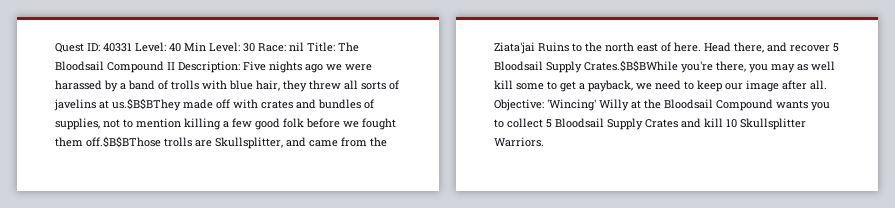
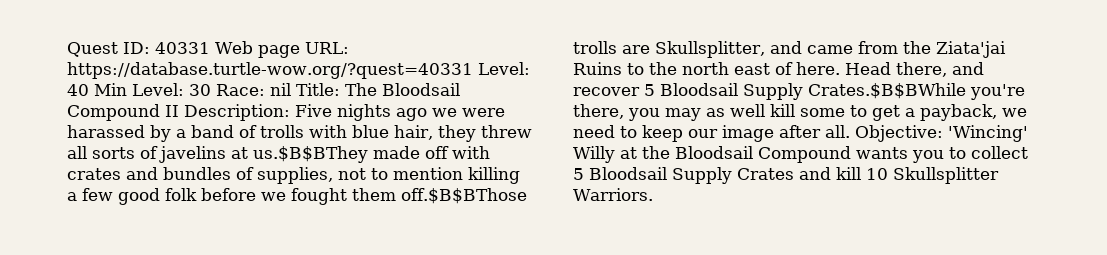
(132, 47) none -> [215,41,349,58] [67,62,473,79] Web page URL: https://database.turtle-wow.org/?quest=40331

